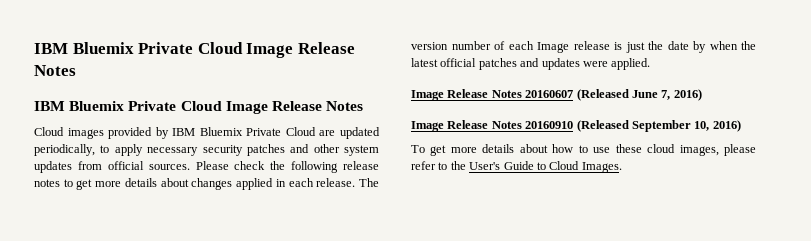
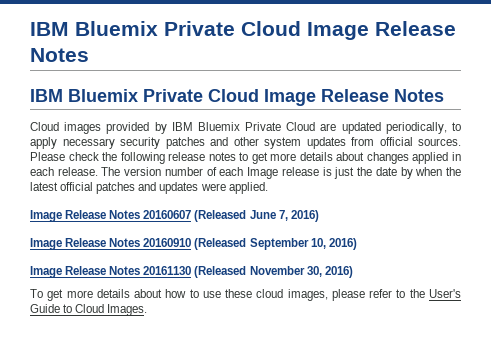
(741, 126) none -> [30,266,353,278] // Image Release Notes 20161130 (Released November 30, 2016)

